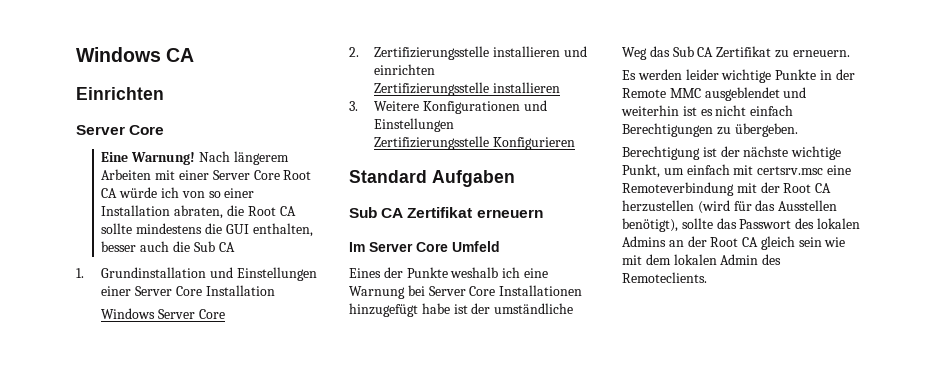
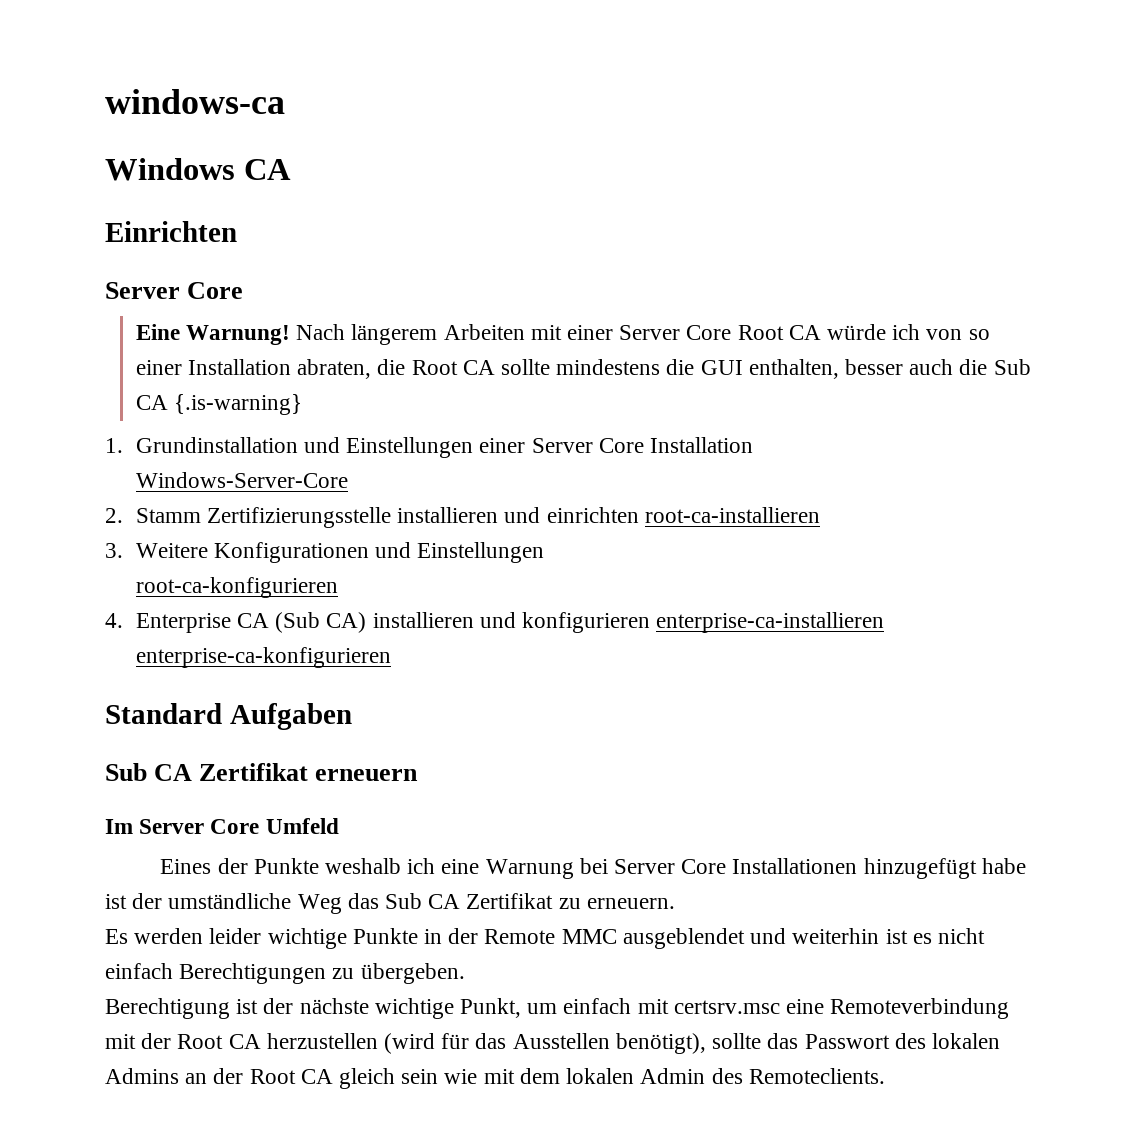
(76, 54) none -> [105,89,285,114] windows-ca //
(235, 247) none -> [173,394,302,415] {.is-warning}
[101,308,225,319] Windows Server Core -> [135,472,348,488] Windows-Server-Core
(359, 52) none -> [135,508,201,523] Stamm
[374,82,561,96] // Zertifizierungsstelle installieren -> [644,507,820,523] root-ca-installieren
[374,136,576,150] Zertifizierungsstelle Konfigurieren -> [135,577,338,598] [105,612,885,633] [135,647,391,668] root-ca-konfigurieren // 4. Enterprise CA (Sub CA) installieren und konfigurieren enterprise-ca-installieren enterprise-ca-konfigurieren

